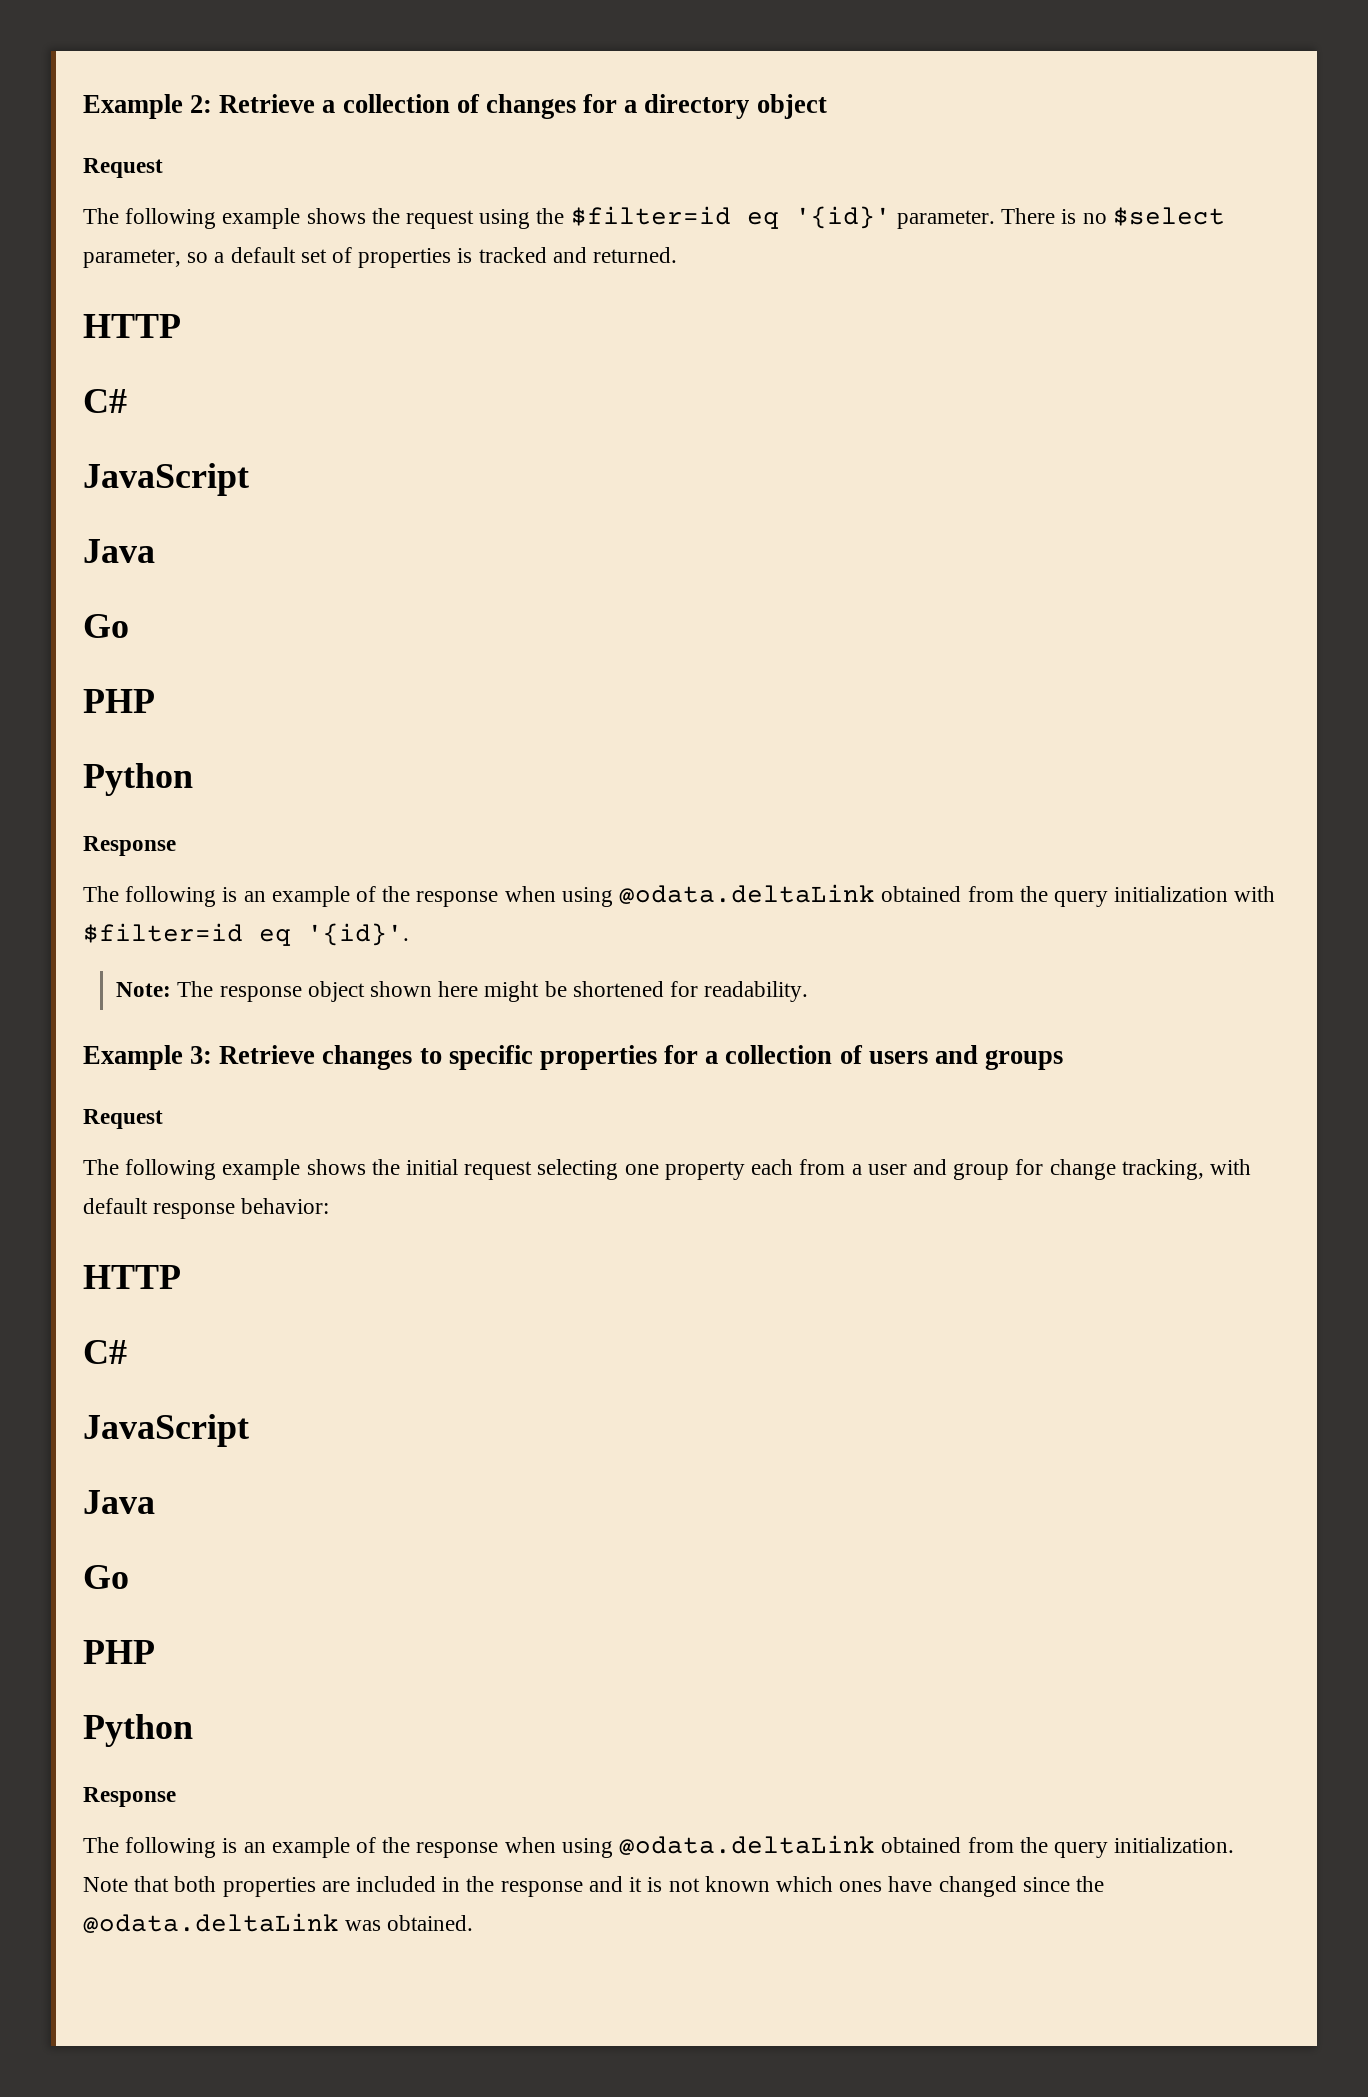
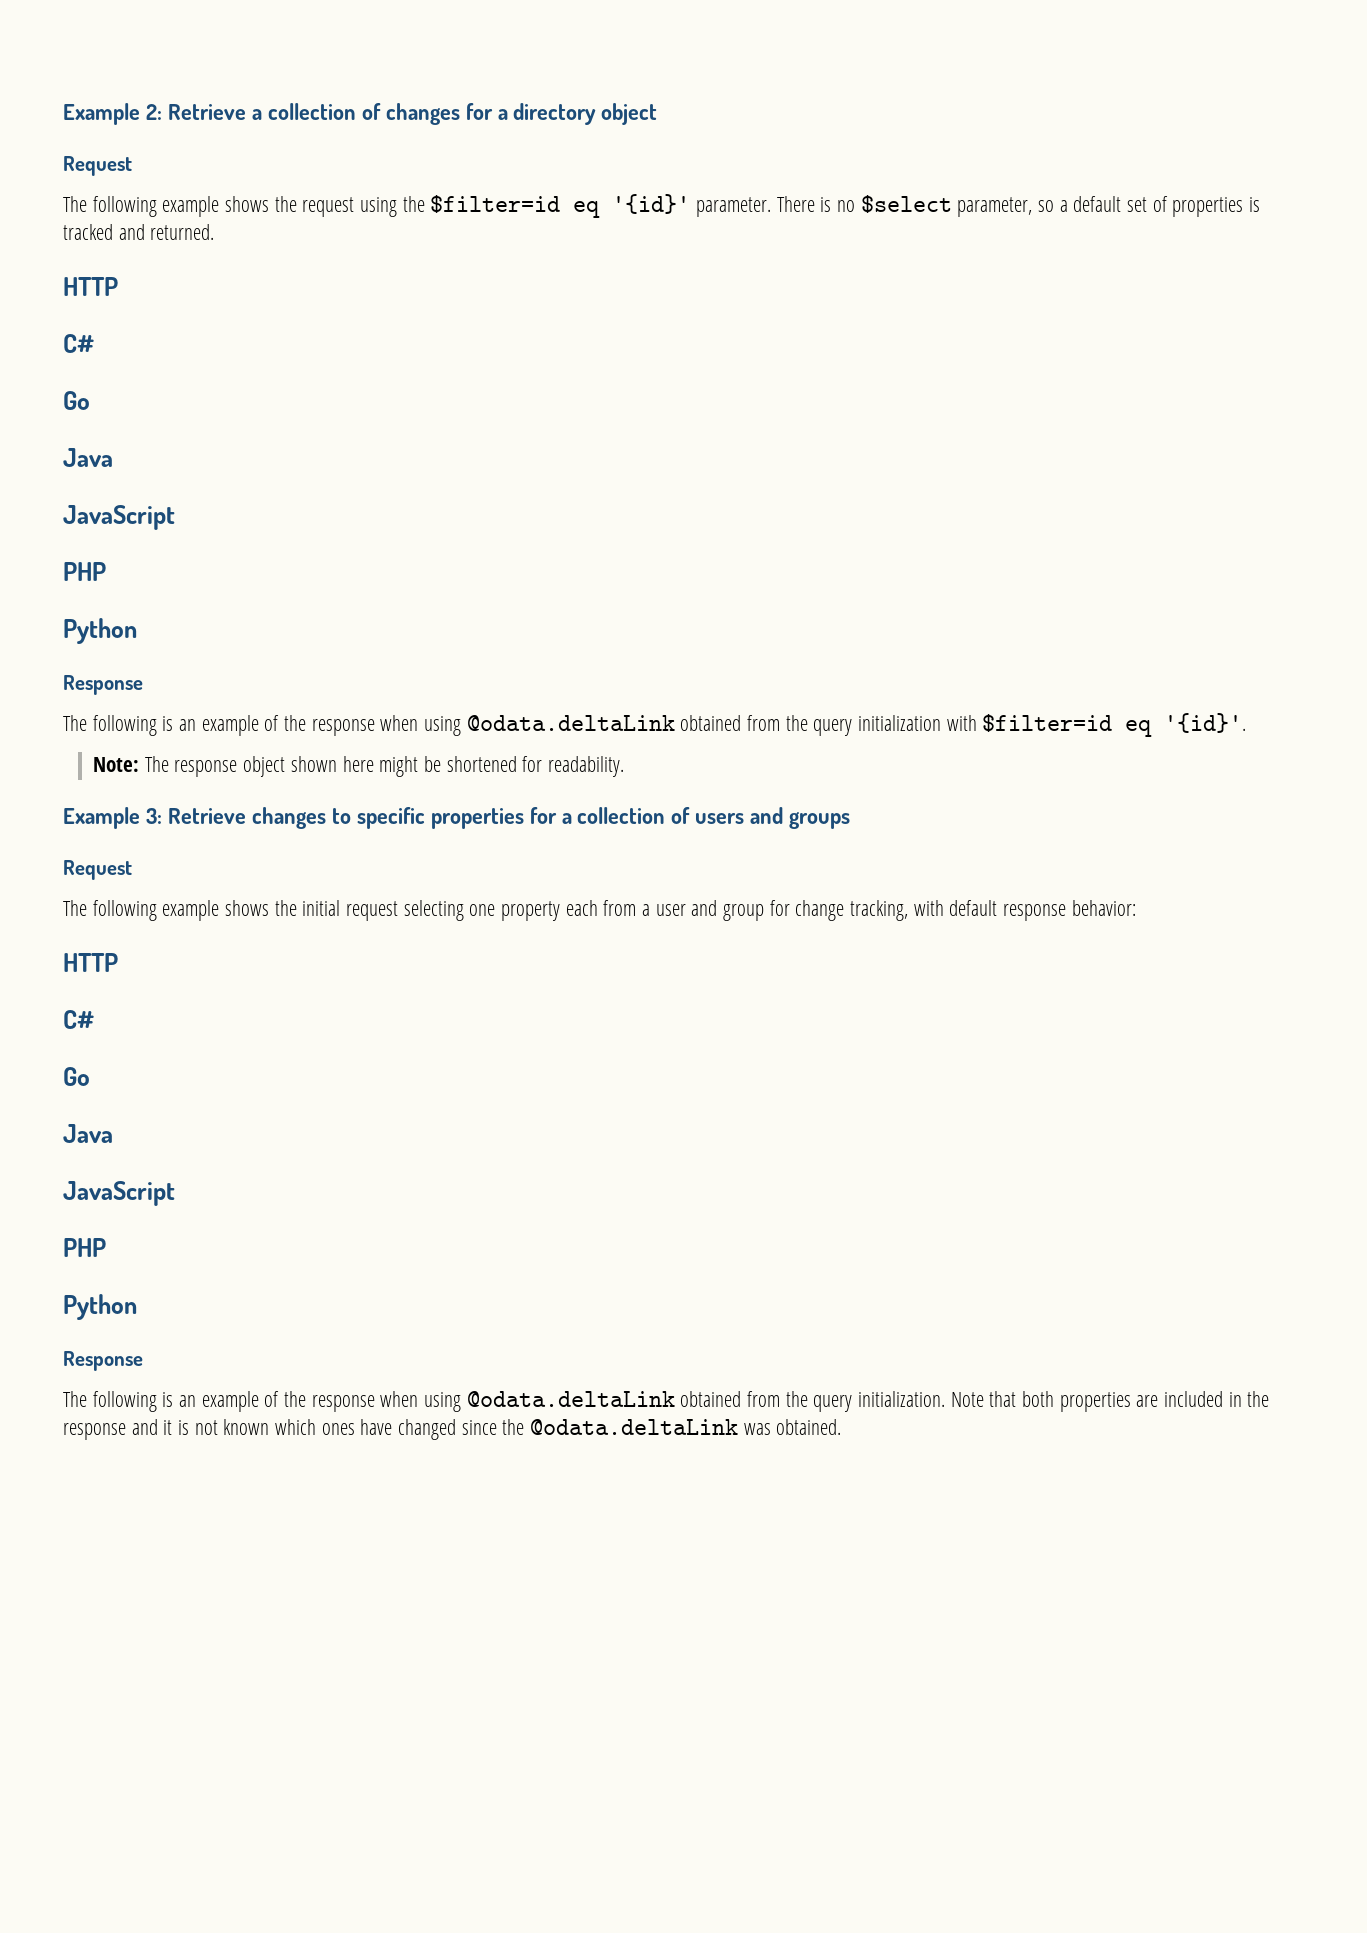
[83,463,249,496] [83,539,155,563] [83,614,129,638] JavaScript // Java // Go -> [63,391,90,410] [63,448,113,467] [63,505,175,530] Go // Java // JavaScript
[83,1414,249,1447] [83,1490,155,1514] [83,1565,129,1589] JavaScript // Java // Go -> [63,1067,90,1086] [63,1124,113,1143] [63,1181,175,1206] Go // Java // JavaScript

